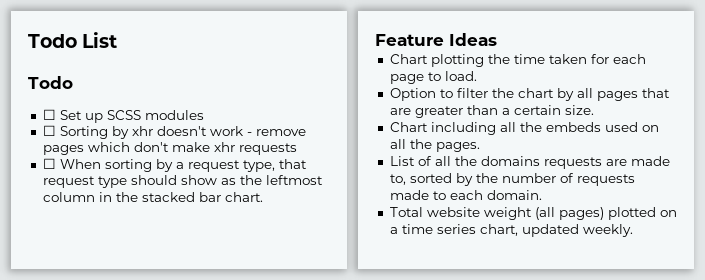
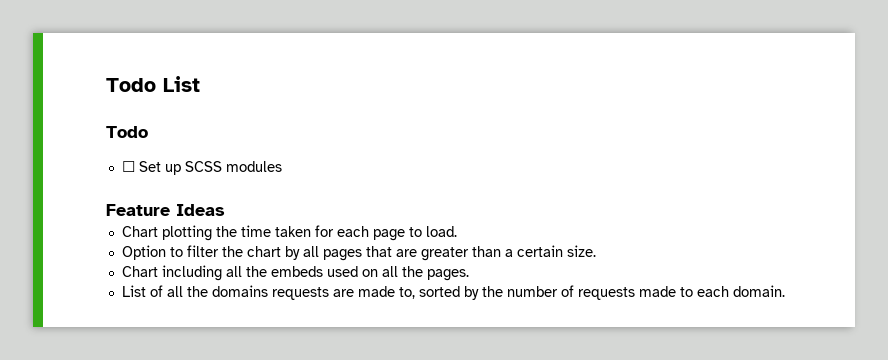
[42,125,306,139] [42,142,297,155] [42,158,307,172] [42,175,323,188] [42,192,263,202] // ☐ Sorting by xhr doesn't work - remove pages which don't make xhr requests // ☐ When sorting by a request type, that request type should show as the leftmost column in the stacked bar chart. -> (282, 166) none
[389,207,677,220] [389,224,633,237] // Total website weight (all pages) plotted on a time series chart, updated weekly. -> (785, 291) none

